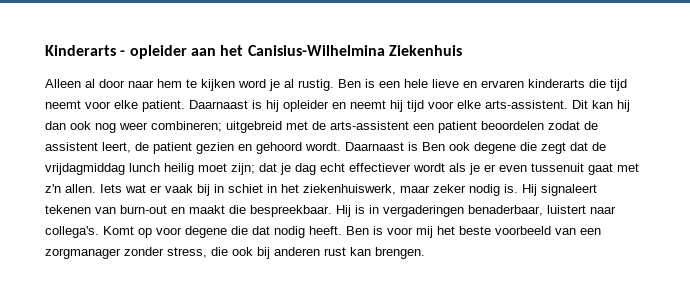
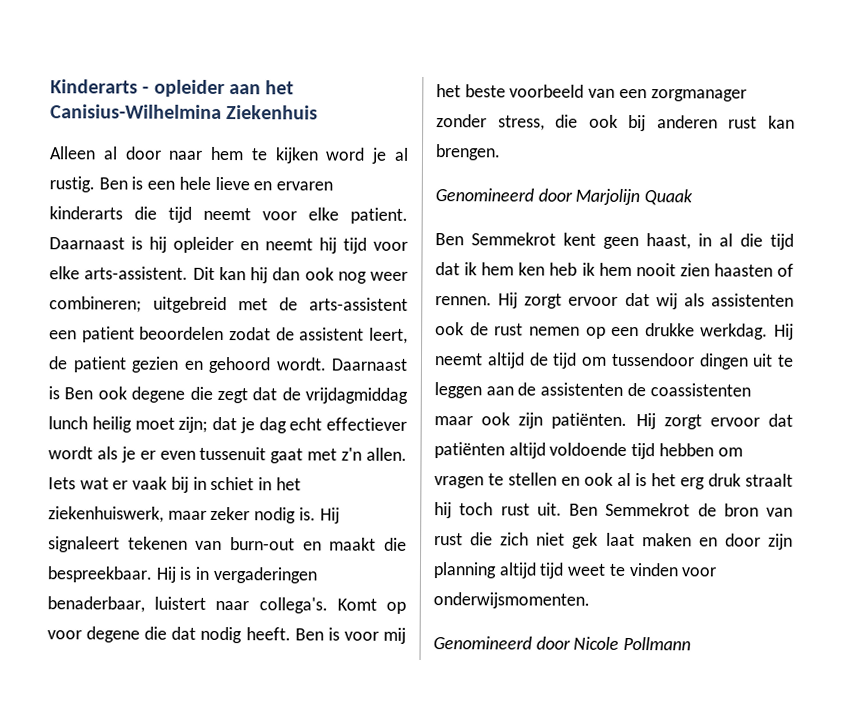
(425, 253) none -> [435,188,694,206] [435,232,794,250] [435,262,794,277] [435,292,794,310] [435,322,794,340] [434,352,794,370] [434,382,751,399] [434,412,793,430] [434,442,743,460] [434,472,793,490] [434,502,793,519] [434,532,793,550] [433,562,717,579] [433,592,590,609] [433,636,692,651] // Genomineerd door Marjolijn Quaak // Ben Semmekrot kent geen haast, in al die tijd dat ik hem ken heb ik hem nooit zien haasten of rennen. Hij zorgt ervoor dat wij als assistenten ook de rust nemen op een drukke werkdag. Hij neemt altijd de tijd om tussendoor dingen uit te leggen aan de assistenten de coassistenten maar ook zijn patiënten. Hij zorgt ervoor dat patiënten altijd voldoende tijd hebben om vragen te stellen en ook al is het erg druk straalt hij toch rust uit. Ben Semmekrot de bron van rust die zich niet gek laat maken en door zijn planning altijd tijd weet te vinden voor onderwijsmomenten. // Genomineerd door Nicole Pollmann

